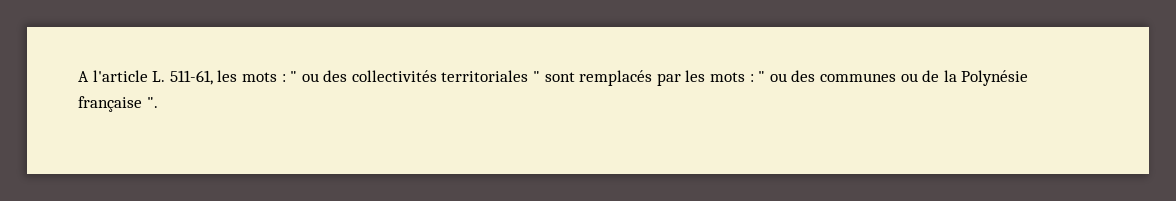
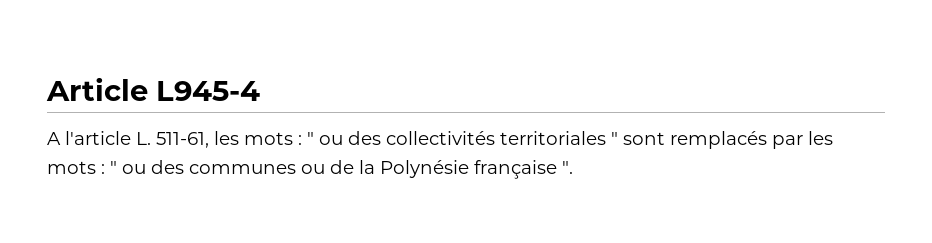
(78, 76) none -> [46,77,260,101] Article L945-4 //

